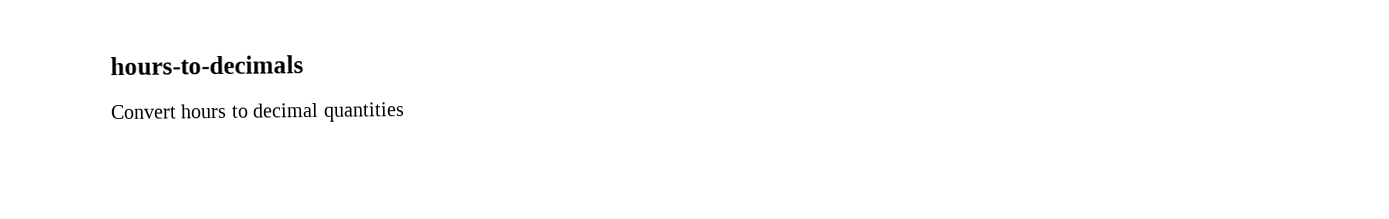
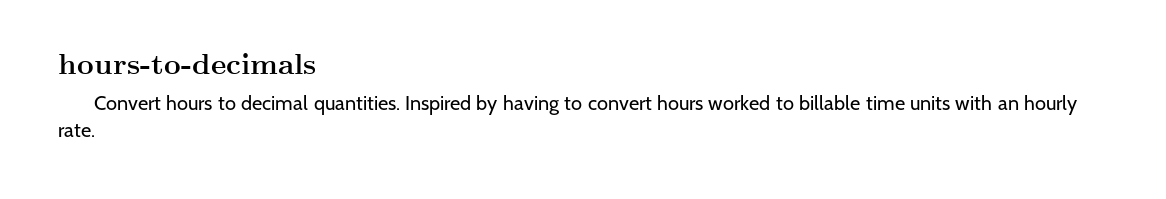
[322,102,405,122] quantities -> [313,95,1078,115] [58,124,95,137] quantities. Inspired by having to convert hours worked to billable time units with an hourly rate.

